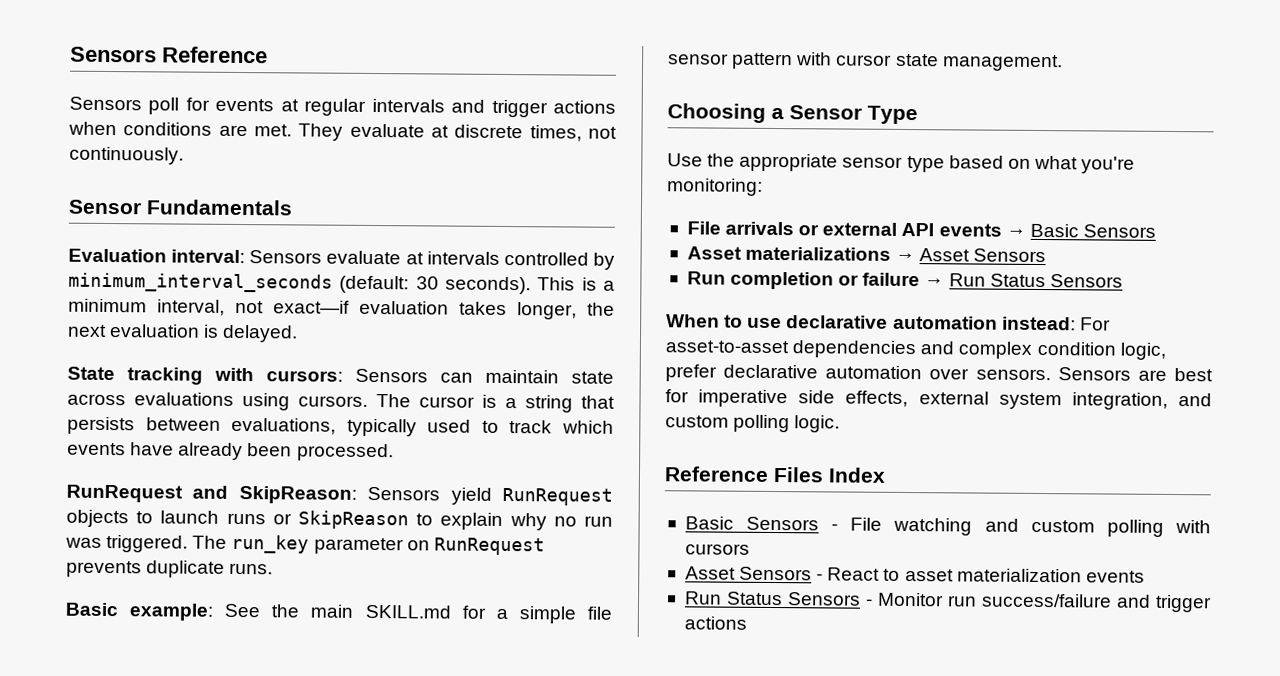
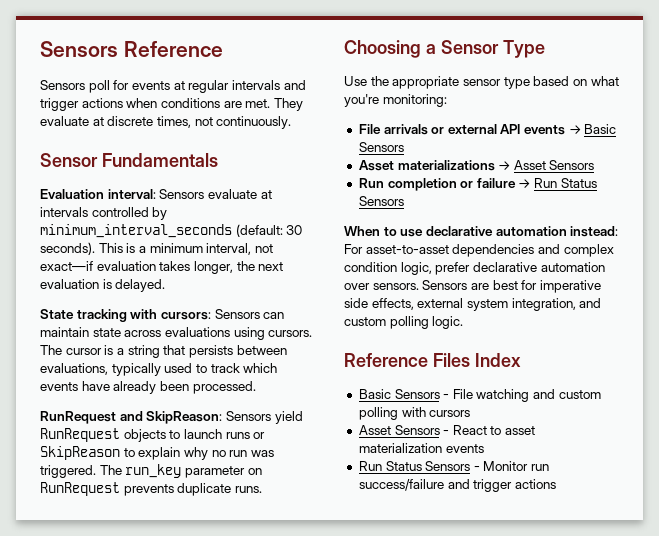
[65,602,612,624] [668,52,1063,72] // Basic example: See the main SKILL.md for a simple file sensor pattern with cursor state management. -> (262, 489) none

